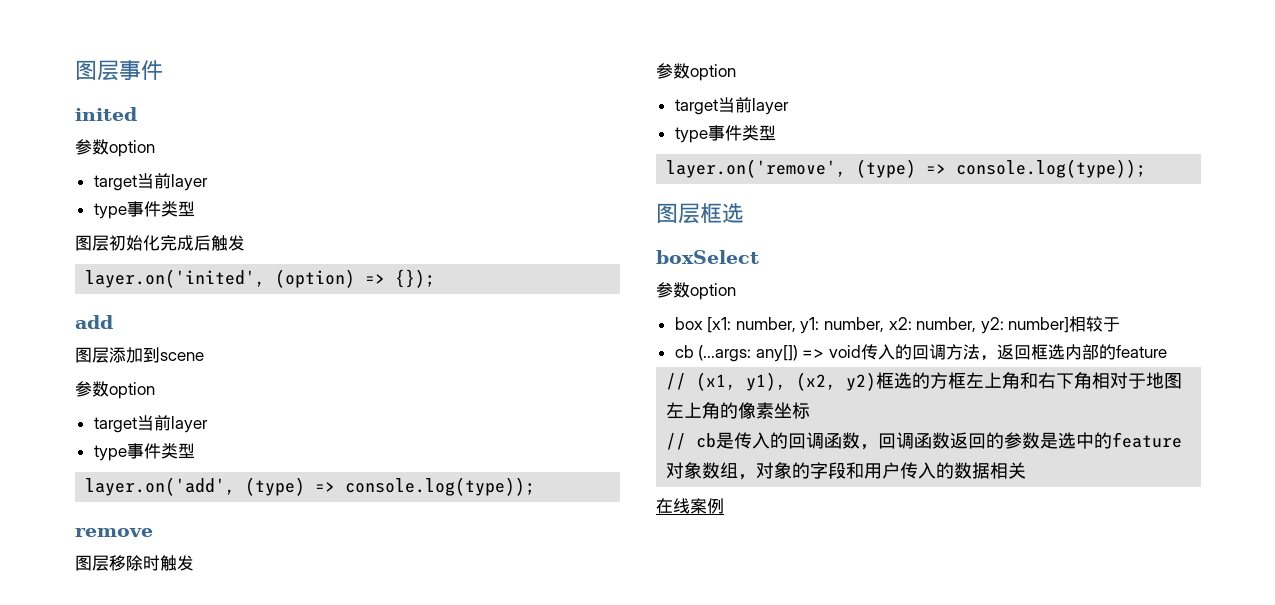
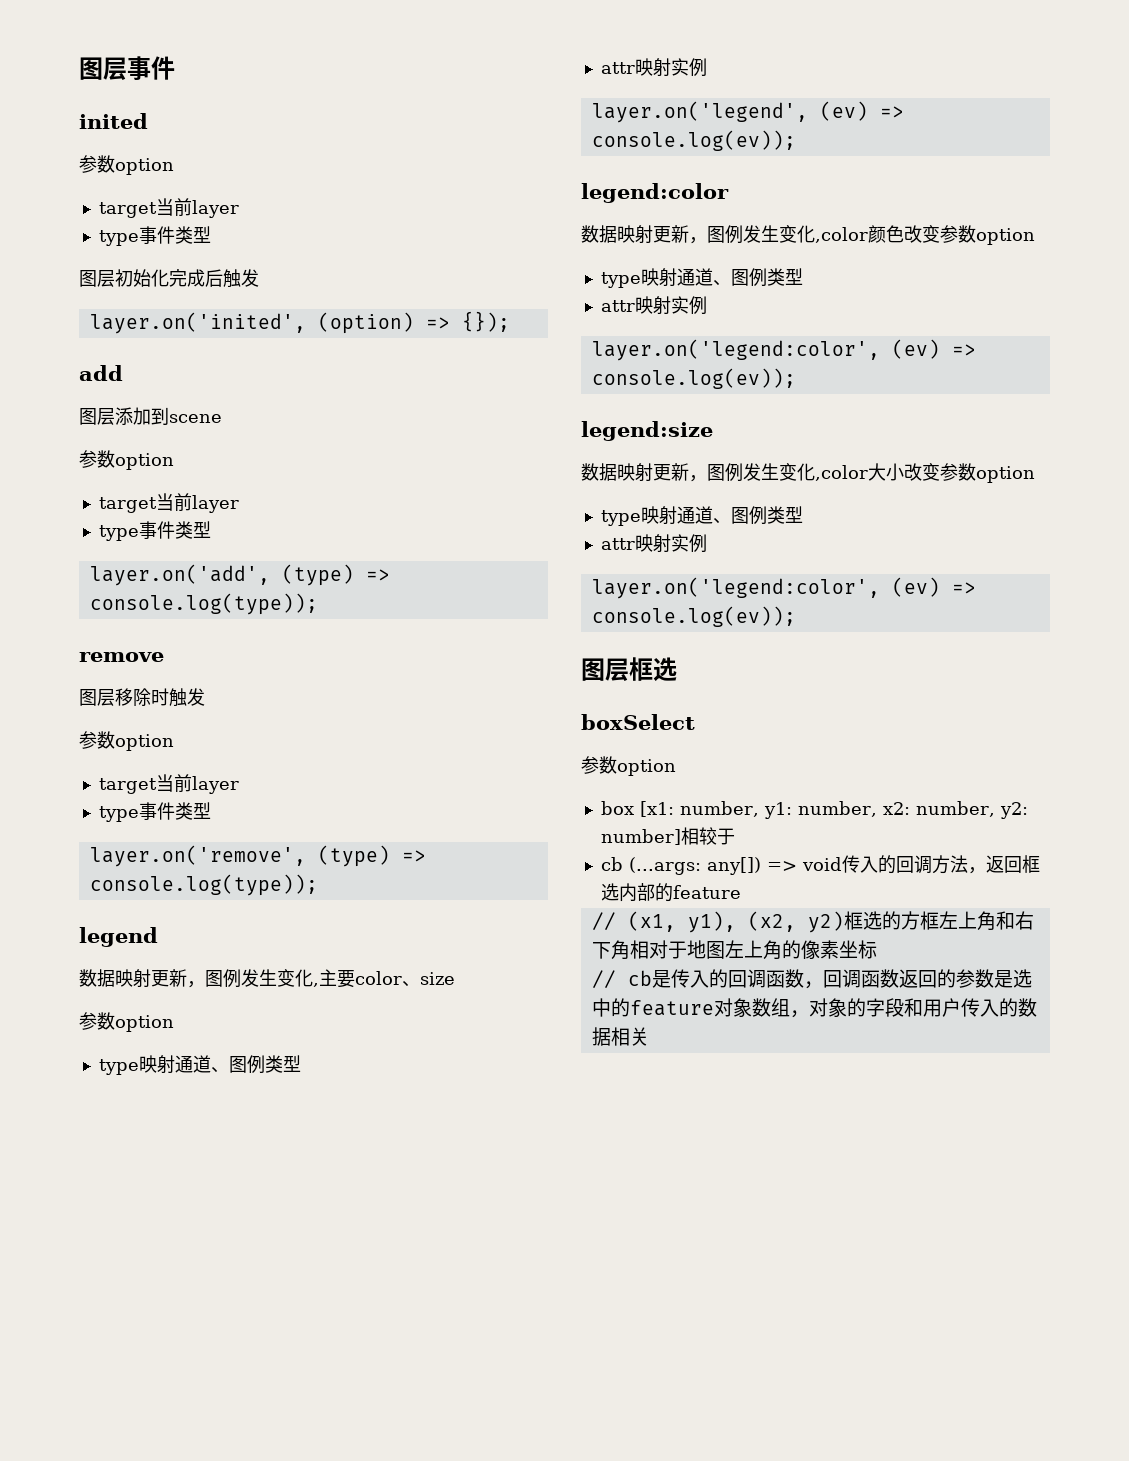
(1147, 168) none -> [79,927,158,947] [79,969,455,988] [79,1012,174,1032] [98,1055,301,1075] [600,58,707,77] [591,101,904,123] [591,130,796,151] [581,183,729,203] [581,225,1035,245] [600,268,803,288] [600,296,707,315] [591,339,976,361] [591,368,796,389] [581,421,713,441] [581,463,1035,483] [600,506,803,526] [600,534,707,553] [591,577,976,599] [591,606,796,627] // legend // 数据映射更新，图例发生变化,主要color、size // 参数option // type映射通道、图例类型 // attr映射实例 // layer.on('legend', (ev) => console.log(ev)); // legend:color // 数据映射更新，图例发生变化,color颜色改变参数option // type映射通道、图例类型 // attr映射实例 // layer.on('legend:color', (ev) => console.log(ev)); // legend:size // 数据映射更新，图例发生变化,color大小改变参数option // type映射通道、图例类型 // attr映射实例 // layer.on('legend:color', (ev) => console.log(ev));
[656,498,724,514] // 在线案例 -> (649, 1036) none

